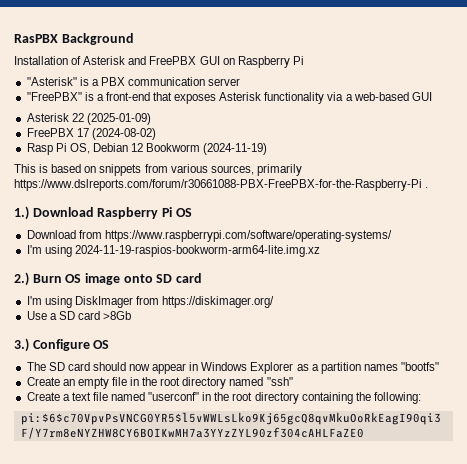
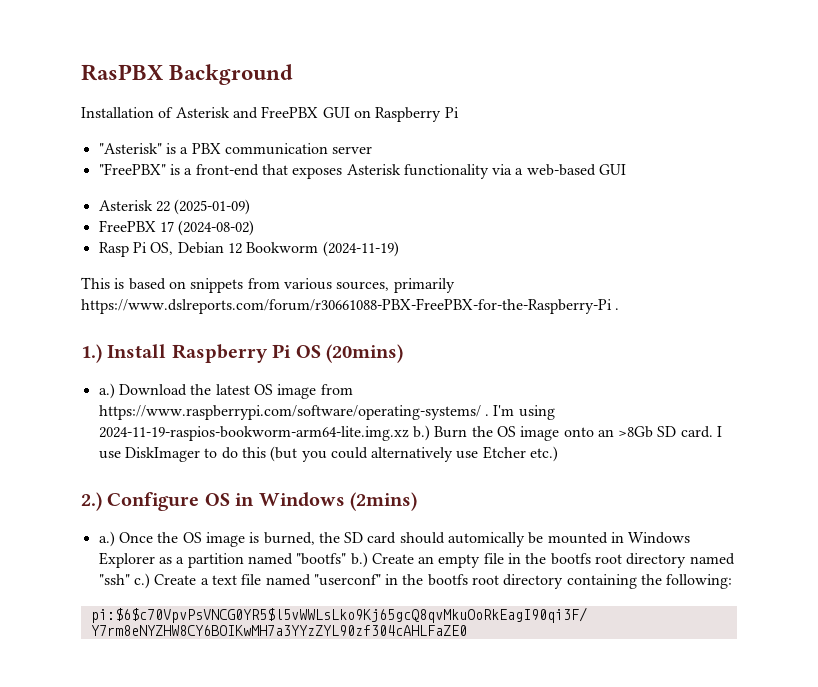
[32,207,94,217] Download -> [107,344,167,358] Install
[26,230,76,239] // Download -> [326,344,403,363] [98,383,317,399] (20mins) // a.) Download the latest OS image
(392, 236) // -> [484,414,489,416] .
[14,272,202,286] [26,296,275,308] [26,311,132,320] [14,338,110,352] [26,362,187,374] // 2.) Burn OS image onto SD card // I'm using DiskImager from https://diskimager.org/ // Use a SD card >8Gb // 3.) Configure OS // The SD card should now appear -> [412,425,723,441] [98,446,559,462] [81,492,417,511] [98,531,608,547] b.) Burn the OS image onto an >8Gb SD card. I use DiskImager to do this (but you could alternatively use Etcher etc.) // 2.) Configure OS in Windows (2mins) // a.) Once the OS image is burned, the SD card should automically be mounted
[363,364,398,371] names -> [247,553,293,565] named
(440, 366) // -> [350,552,368,568] b.)
(158, 381) none -> [550,553,591,565] bootfs
(293, 381) // -> [133,573,150,589] c.)
(230, 396) none -> [427,574,468,586] bootfs

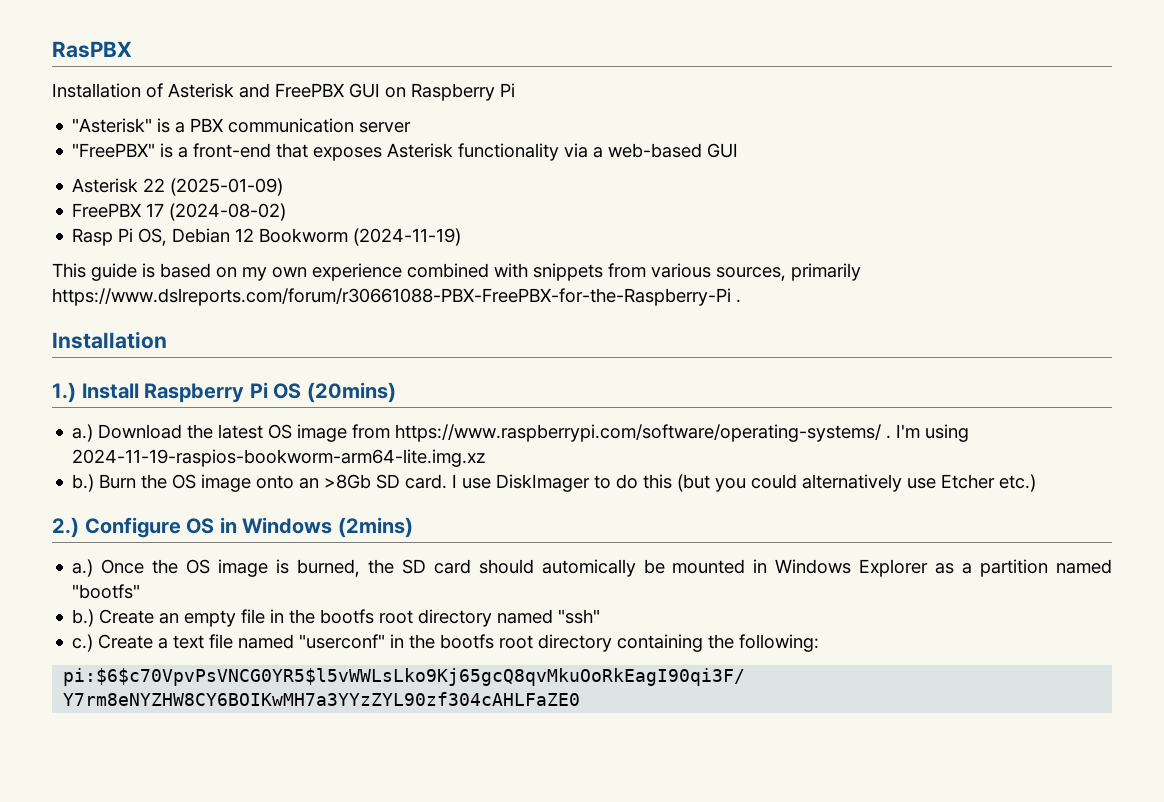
[169,64,294,85] Background -> (132, 49) none
(110, 283) none -> [91,263,137,281] guide
(186, 285) none -> [242,263,528,281] my own experience combined with
(620, 309) none -> [52,331,167,349] // Installation
(409, 433) none -> (486, 458) //
(347, 559) none -> (141, 591) //
(130, 579) none -> (601, 616) //

